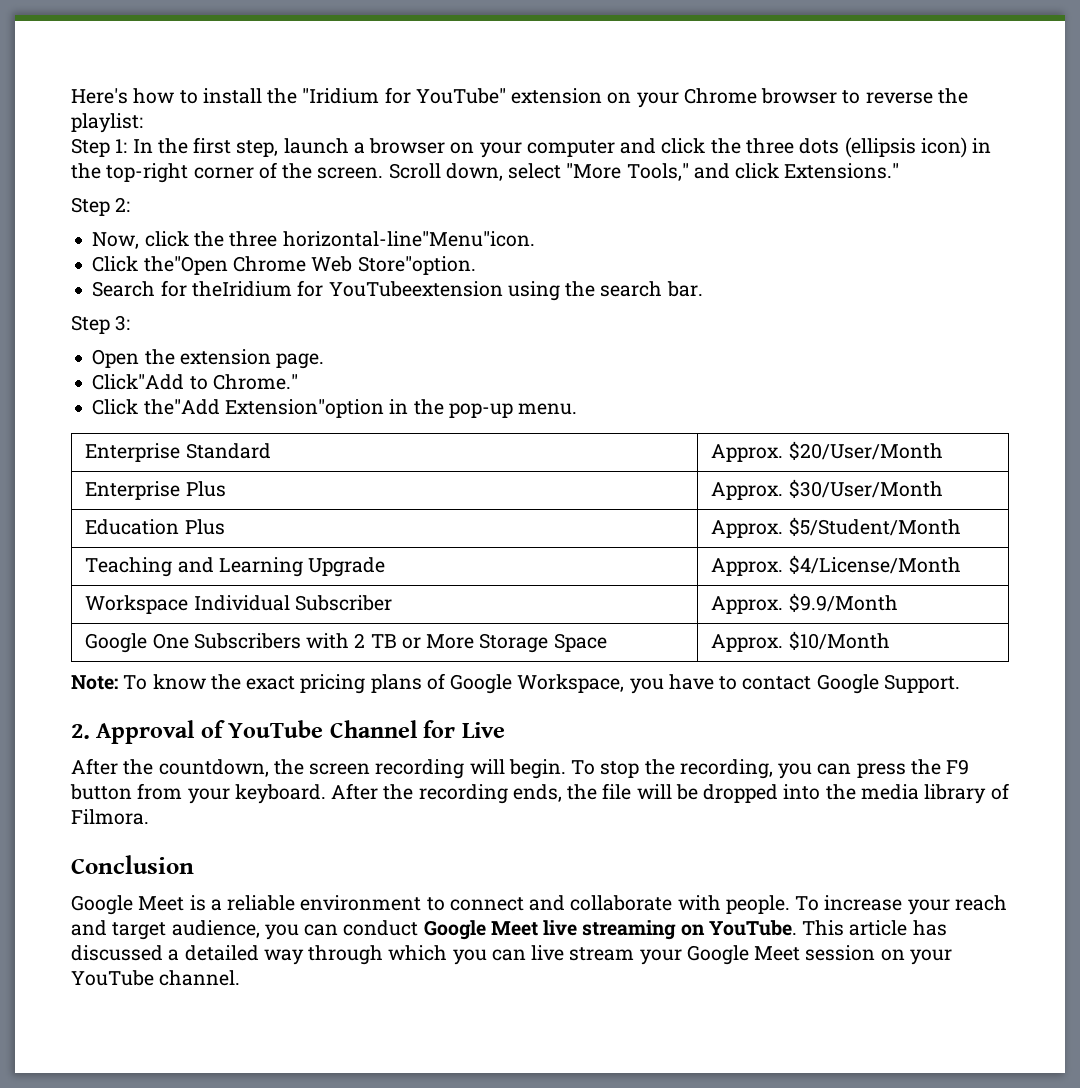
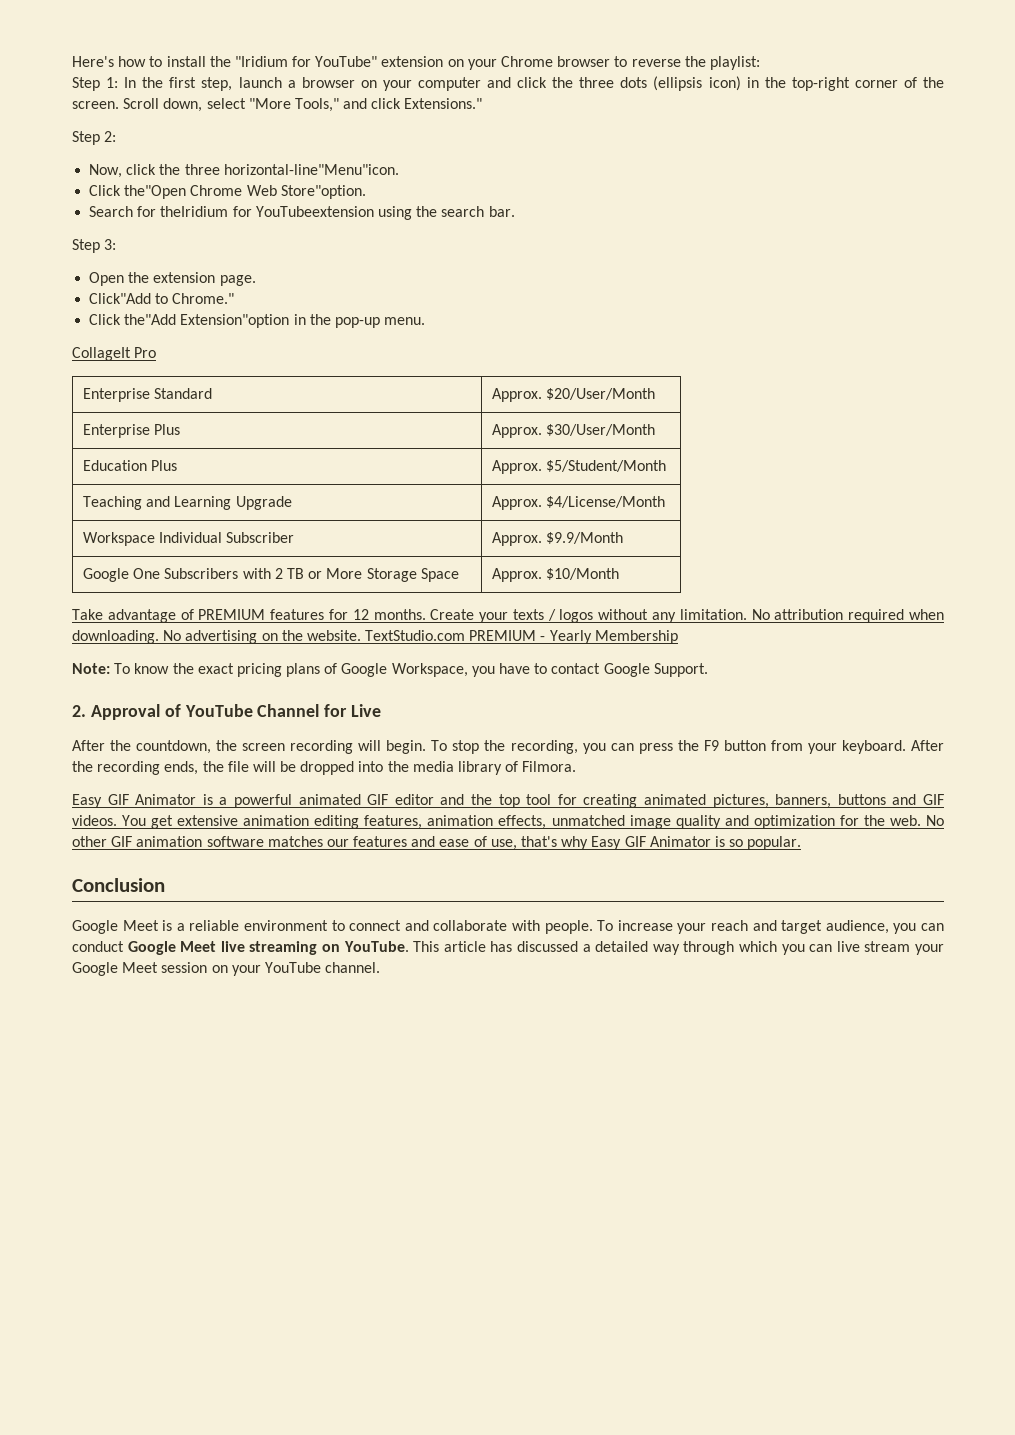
(578, 409) none -> [72,347,157,361] // CollageIt Pro
(890, 640) none -> [72,609,944,623] [72,630,678,644] // Take advantage of PREMIUM features for 12 months. Create your texts / logos without any limitation. No attribution required when downloading. No advertising on the website. TextStudio.com PREMIUM - Yearly Membership
(149, 817) none -> [72,794,945,808] [72,815,944,829] [72,836,802,850] // Easy GIF Animator is a powerful animated GIF editor and the top tool for creating animated pictures, banners, buttons and GIF videos. You get extensive animation editing features, animation effects, unmatched image quality and optimization for the web. No other GIF animation software matches our features and ease of use, that's why Easy GIF Animator is so popular.

